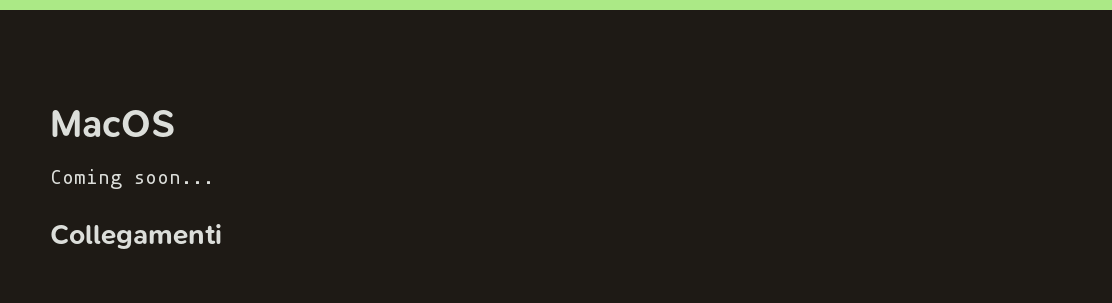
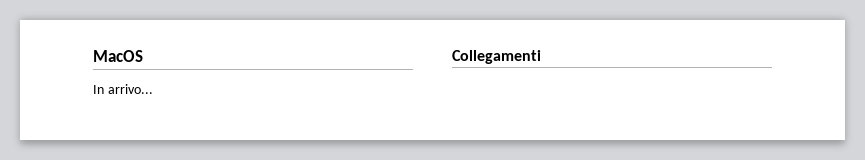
[50,169,214,189] Coming soon... -> [93,84,153,94] In arrivo...

